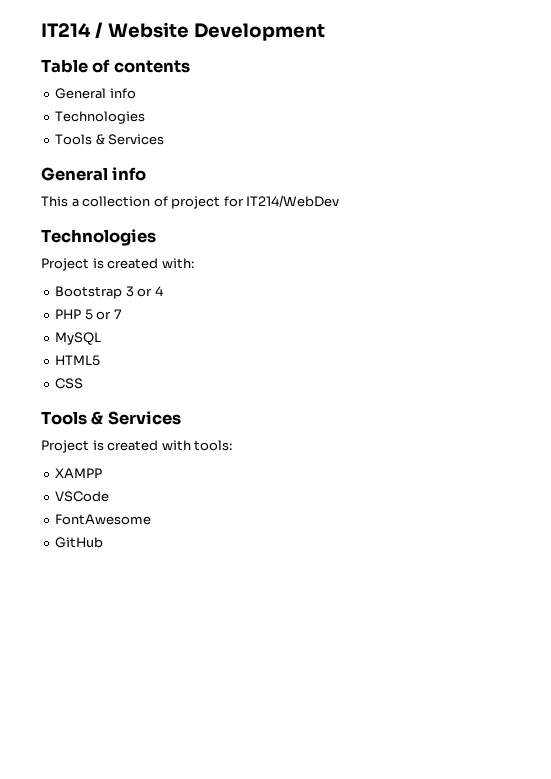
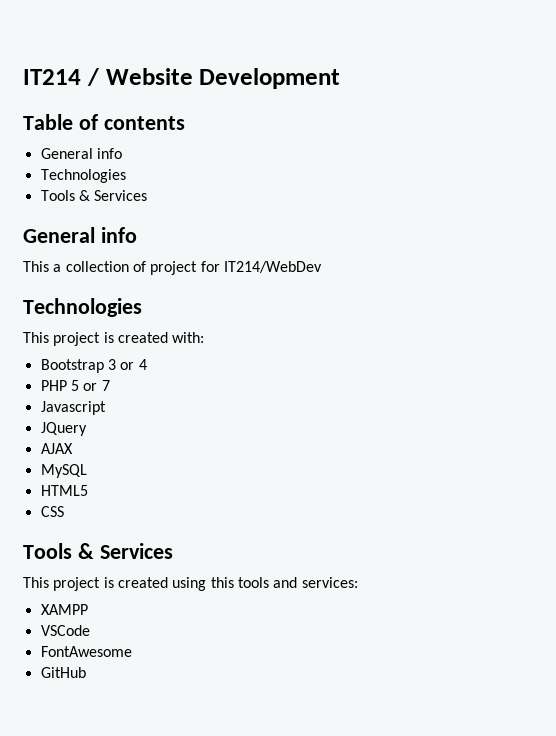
[41,258,89,271] Project -> [23,332,101,346] This project
(121, 314) none -> [40,401,106,415] [40,422,87,436] [40,443,73,454] // Javascript // JQuery // AJAX
[41,440,233,453] Project is created with tools: -> [23,577,358,591] This project is created using this tools and services:

